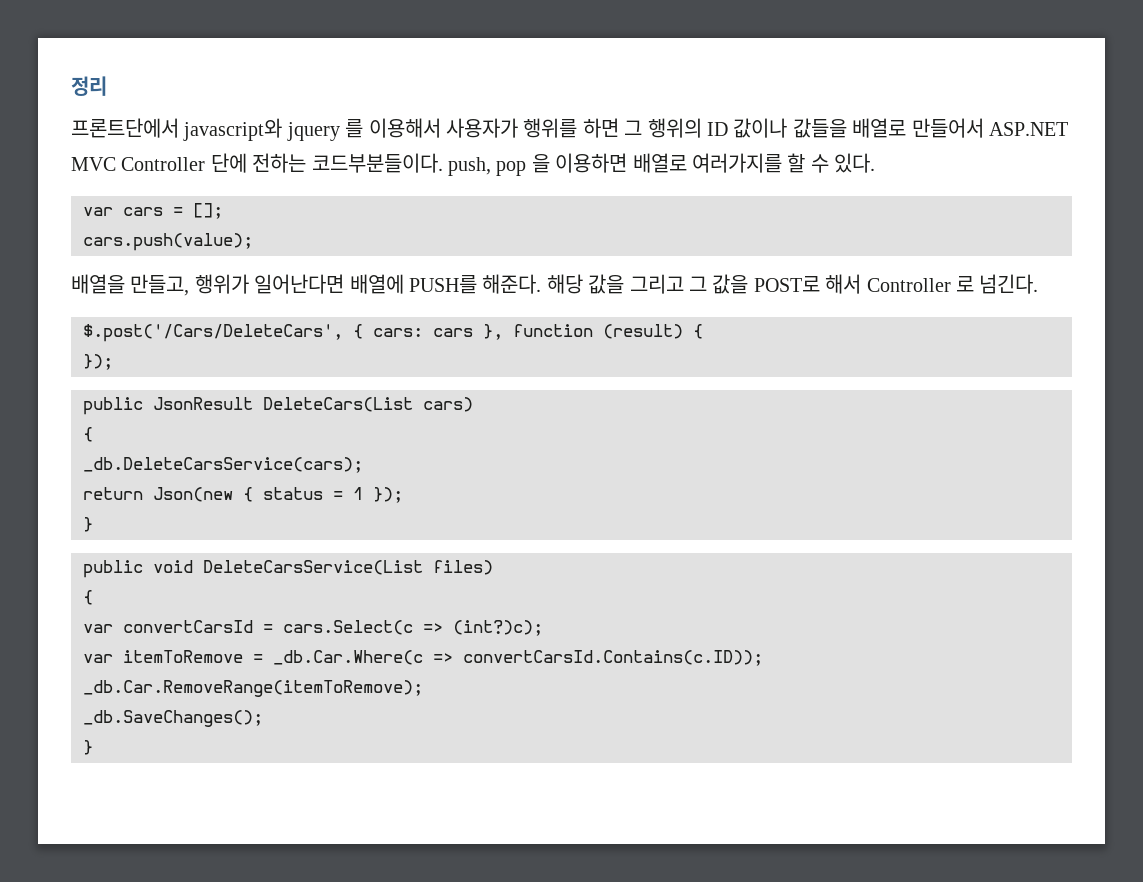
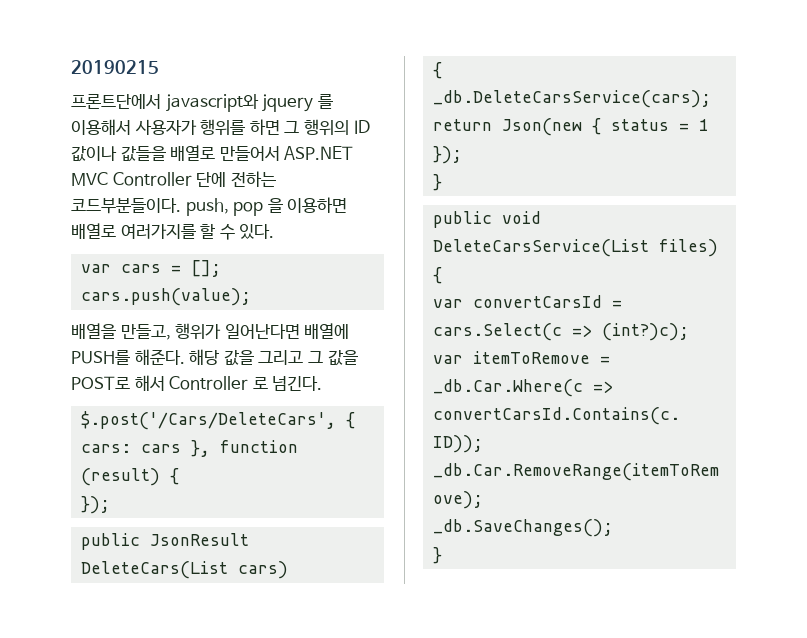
[71,76,107,96] 정리 -> [71,60,159,74] 20190215

